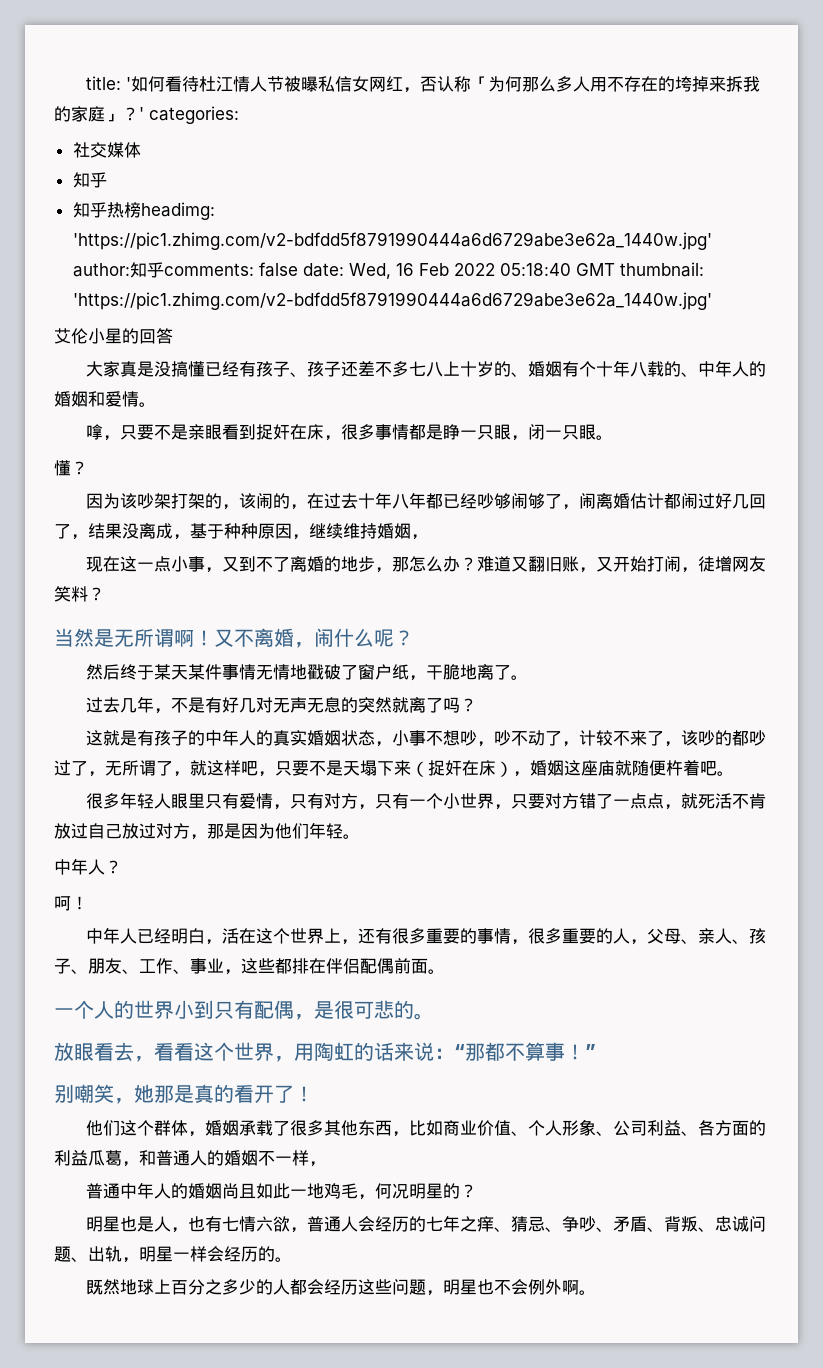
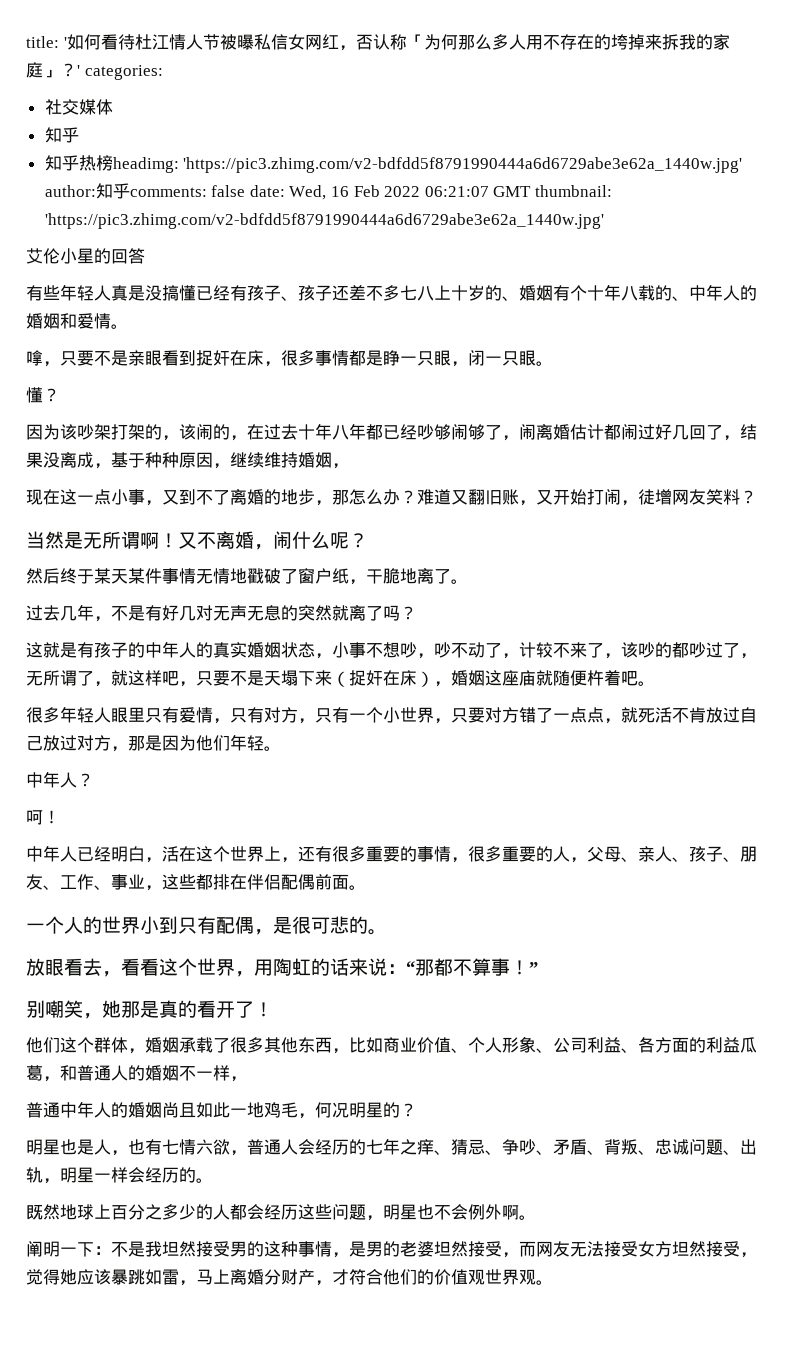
[72,232,712,250] 'https://pic1.zhimg.com/v2-bdfdd5f8791990444a6d6729abe3e62a_1440w.jpg' -> [183,157,743,173] 'https://pic3.zhimg.com/v2-bdfdd5f8791990444a6d6729abe3e62a_1440w.jpg'
[499,263,571,276] 05:18:40 -> [424,186,489,197] 06:21:07
[72,292,712,310] 'https://pic1.zhimg.com/v2-bdfdd5f8791990444a6d6729abe3e62a_1440w.jpg' -> [44,213,604,229] 'https://pic3.zhimg.com/v2-bdfdd5f8791990444a6d6729abe3e62a_1440w.jpg'
[85,361,120,377] 大家 -> [26,284,111,301] 有些年轻人
(596, 1292) none -> [26,1241,757,1258] [26,1269,553,1286] // 阐明一下：不是我坦然接受男的这种事情，是男的老婆坦然接受，而网友无法接受女方坦然接受，觉得她应该暴跳如雷，马上离婚分财产，才符合他们的价值观世界观。

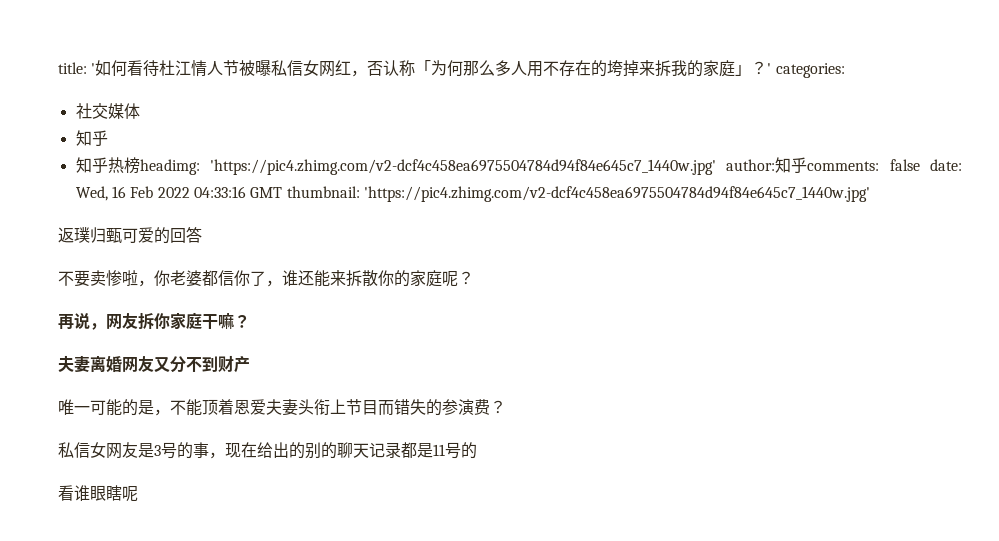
[183,157,743,173] 'https://pic3.zhimg.com/v2-bdfdd5f8791990444a6d6729abe3e62a_1440w.jpg' -> [209,159,716,175] 'https://pic4.zhimg.com/v2-dcf4c458ea6975504784d94f84e645c7_1440w.jpg'
[424,186,489,197] 06:21:07 -> [193,186,246,198] 04:33:16
[44,213,604,229] [26,248,145,264] [26,284,757,301] [26,313,128,329] [26,350,553,367] [26,387,60,403] [26,423,757,441] [26,452,349,469] [26,489,757,506] [26,531,368,550] [26,568,468,585] [26,604,417,622] [26,641,757,659] [26,670,655,687] [26,706,757,724] [26,734,281,752] [26,771,94,788] [26,810,60,825] [26,845,757,863] [26,874,366,891] [26,916,387,935] [26,958,538,977] [26,1000,273,1019] [26,1036,757,1054] [26,1065,247,1082] [26,1101,417,1119] [26,1138,757,1156] [26,1167,213,1184] [26,1204,536,1221] [26,1241,757,1258] [26,1269,553,1286] 'https://pic3.zhimg.com/v2-bdfdd5f8791990444a6d6729abe3e62a_1440w.jpg' // 艾伦小星的回答 // 有些年轻人真是没搞懂已经有孩子、孩子还差不多七八上十岁的、婚姻有个十年八载的、中年人的婚姻和爱情。 // 嗱，只要不是亲眼看到捉奸在床，很多事情都是睁一只眼，闭一只眼。 // 懂？ // 因为该吵架打架的，该闹的，在过去十年八年都已经吵够闹够了，闹离婚估计都闹过好几回了，结果没离成，基于种种原因，继续维持婚姻， // 现在这一点小事，又到不了离婚的地步，那怎么办？难道又翻旧账，又开始打闹，徒增网友笑料？ // 当然是无所谓啊！又不离婚，闹什么呢？ // 然后终于某天某件事情无情地戳破了窗户纸，干脆地离了。 // 过去几年，不是有好几对无声无息的突然就离了吗？ // 这就是有孩子的中年人的真实婚姻状态，小事不想吵，吵不动了，计较不来了，该吵的都吵过了，无所谓了，就这样吧，只要不是天塌下来（捉奸在床），婚姻这座庙就随便杵着吧。 // 很多年轻人眼里只有爱情，只有对方，只有一个小世界，只要对方错了一点点，就死活不肯放过自己放过对方，那是因为他们年轻。 // 中年人？ // 呵！ // 中年人已经明白，活在这个世界上，还有很多重要的事情，很多重要的人，父母、亲人、孩子、朋友、工作、事业，这些都排在伴侣配偶前面。 // 一个人的世界小到只有配偶，是很可悲的。 // 放眼看去，看看这个世界，用陶虹的话来说：“那都不算事！” // 别嘲笑，她那是真的看开了！ // 他们这个群体，婚姻承载了很多其他东西，比如商业价值、个人形象、公司利益、各方面的利益瓜葛，和普通人的婚姻不一样， // 普通中年人的婚姻尚且如此一地鸡毛，何况明星的？ // 明星也是人，也有七情六欲，普通人会经历的七年之痒、猜忌、争吵、矛盾、背叛、忠诚问题、出轨，明星一样会经历的。 // 既然地球上百分之多少的人都会经历这些问题，明星也不会例外啊。 // 阐明一下：不是我坦然接受男的这种事情，是男的老婆坦然接受，而网友无法接受女方坦然接受，觉得她应该暴跳如雷，马上离婚分财产，才符合他们的价值观世界观。 -> [363,186,870,202] [58,227,202,244] [58,270,474,287] [58,312,250,330] [58,355,250,373] [58,399,506,416] [58,442,477,459] [58,485,138,502] 'https://pic4.zhimg.com/v2-dcf4c458ea6975504784d94f84e645c7_1440w.jpg' // 返璞归甄可爱的回答 // 不要卖惨啦，你老婆都信你了，谁还能来拆散你的家庭呢？ // 再说，网友拆你家庭干嘛？ // 夫妻离婚网友又分不到财产 // 唯一可能的是，不能顶着恩爱夫妻头衔上节目而错失的参演费？ // 私信女网友是3号的事，现在给出的别的聊天记录都是11号的 // 看谁眼瞎呢

